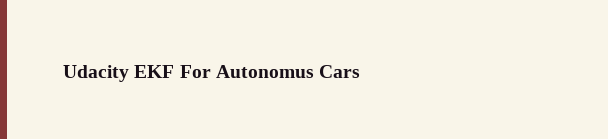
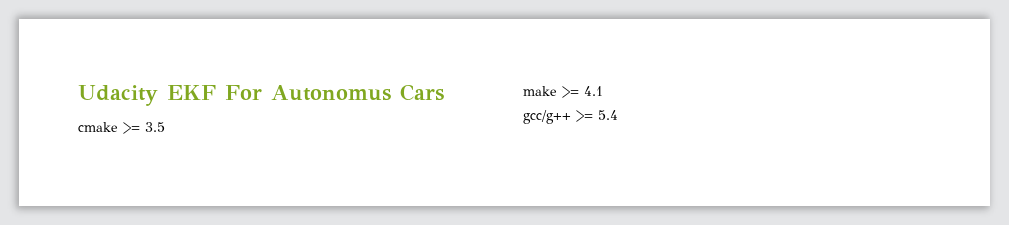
(361, 71) none -> [78,122,165,134] [523,86,603,98] [523,110,618,124] // cmake >= 3.5 // make >= 4.1 // gcc/g++ >= 5.4

